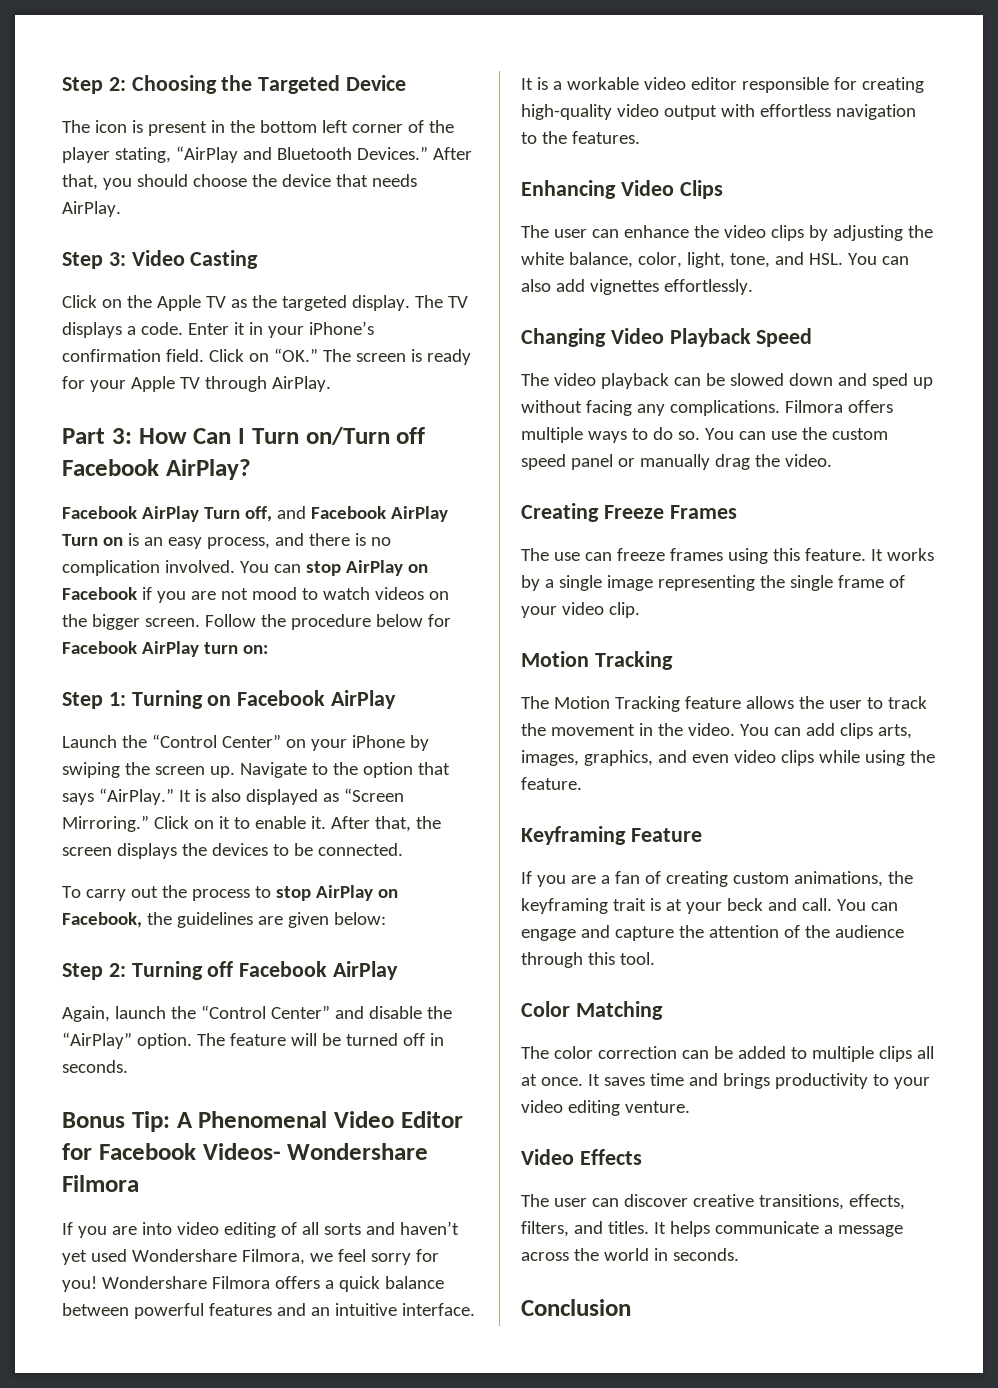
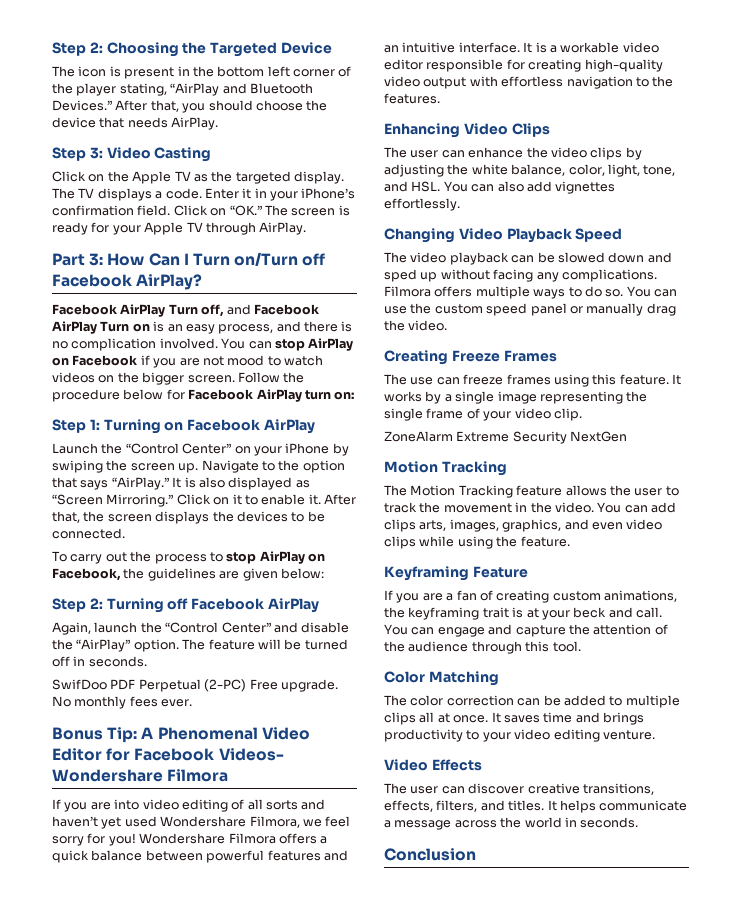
(128, 1066) none -> [52,679,338,692] [52,696,193,709] // SwifDoo PDF Perpetual (2-PC) Free upgrade. No monthly fees ever.
(640, 610) none -> [384,431,628,444] // ZoneAlarm Extreme Security NextGen

